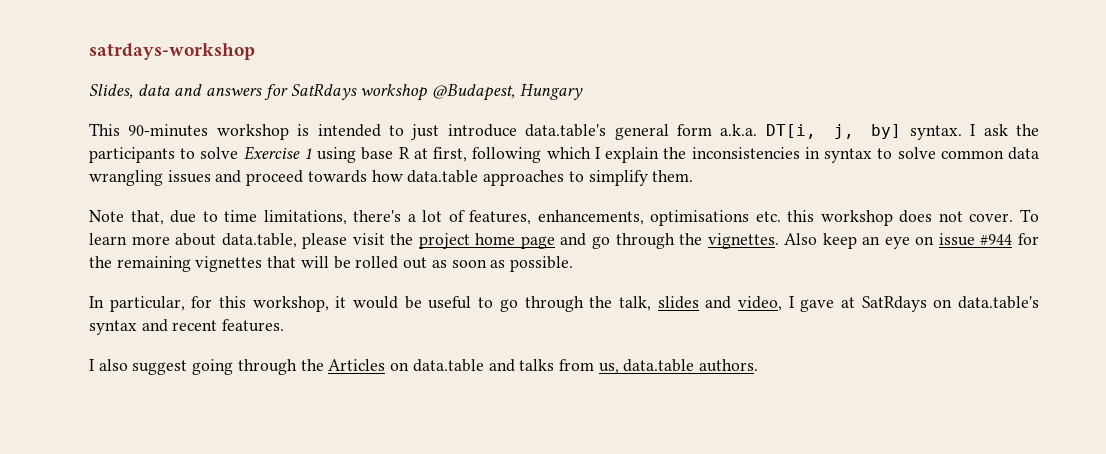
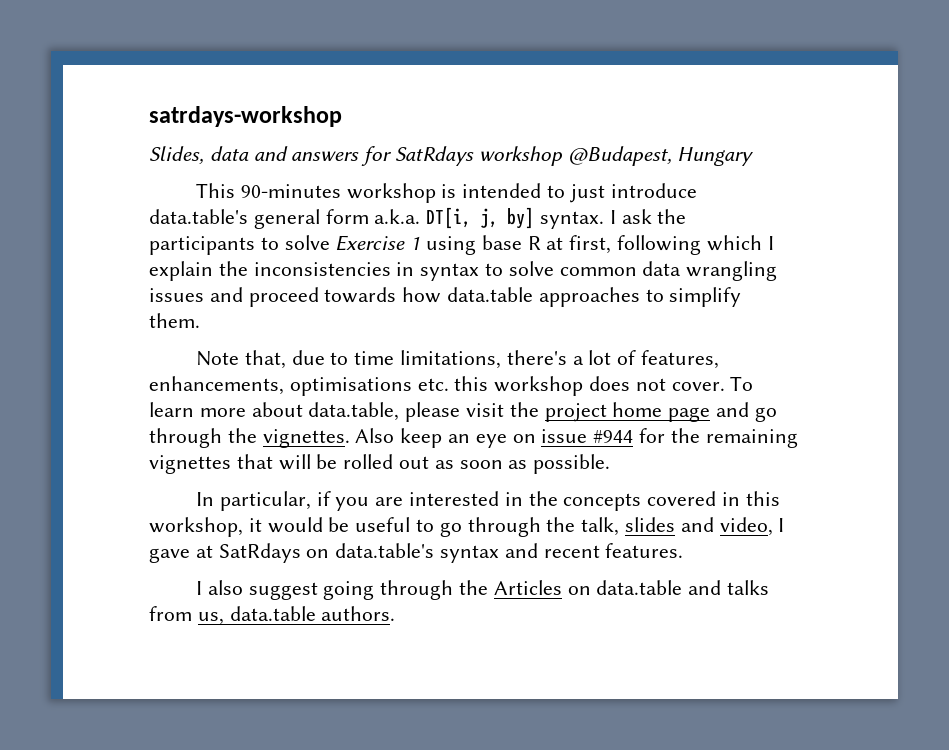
[191,296,213,308] for -> [316,491,741,511] if you are interested in the concepts covered in

